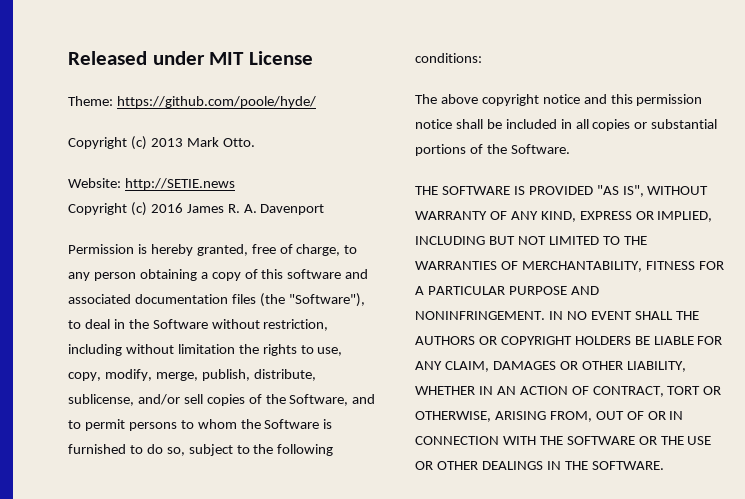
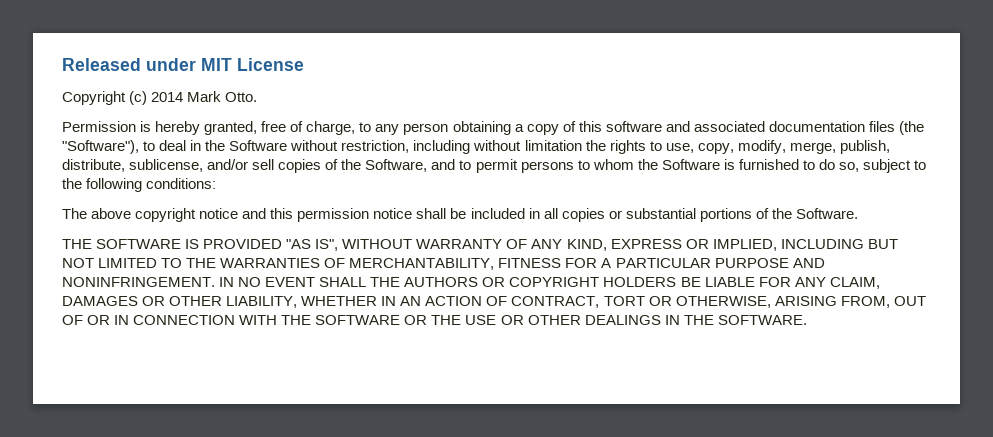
[68,96,316,108] [68,136,183,150] // Theme: https://github.com/poole/hyde/ // Copyright (c) 2013 -> [62,91,184,105] // Copyright (c) 2014
[68,178,235,190] [68,202,325,216] // Website: http://SETIE.news // Copyright (c) 2016 James R. A. Davenport -> (258, 97) none

